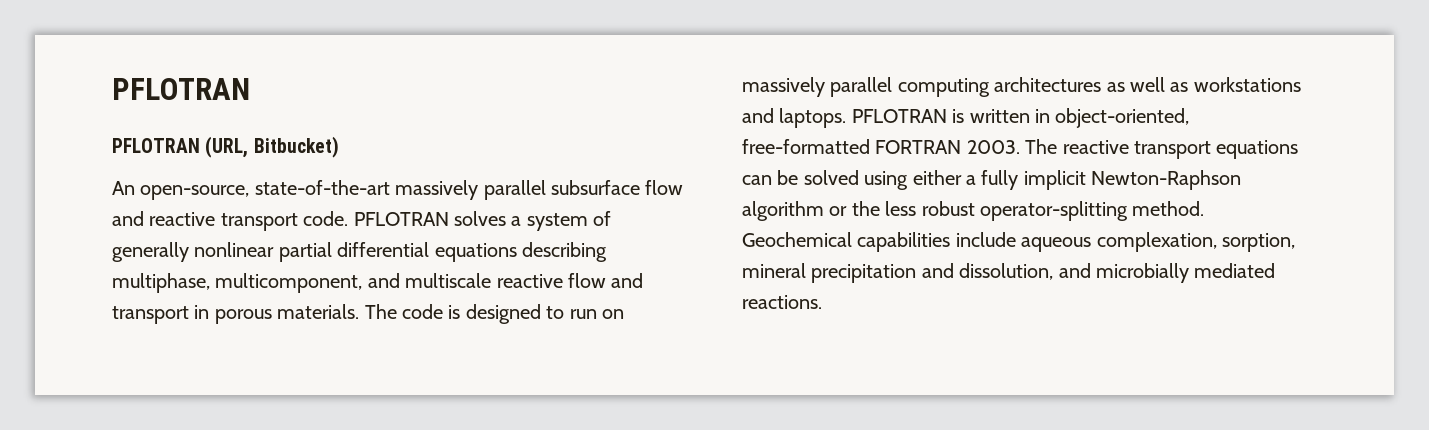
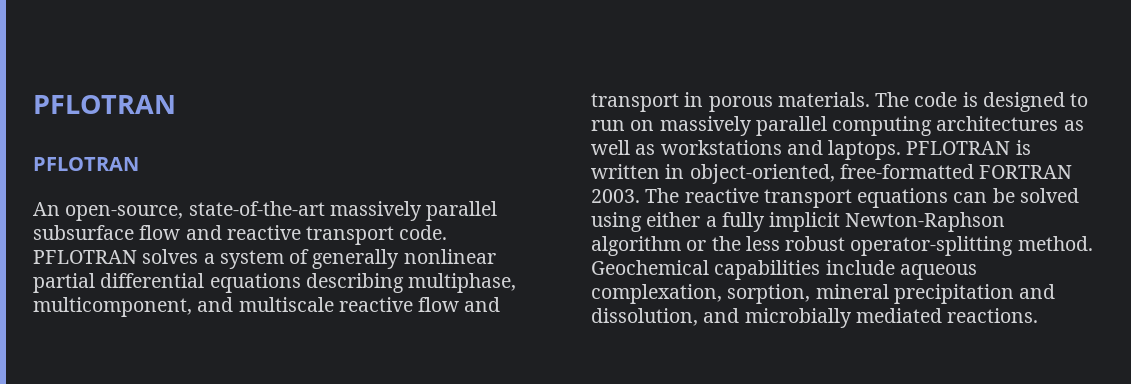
[205,136,339,158] (URL, Bitbucket) -> (139, 164) none

